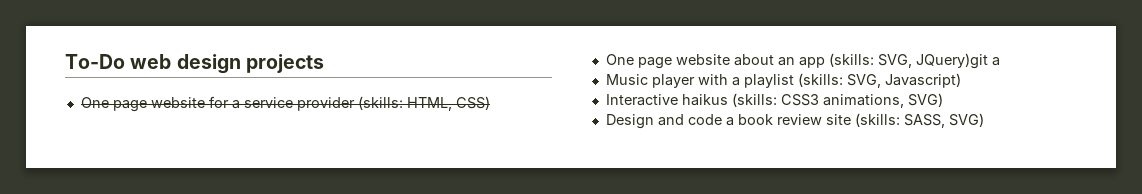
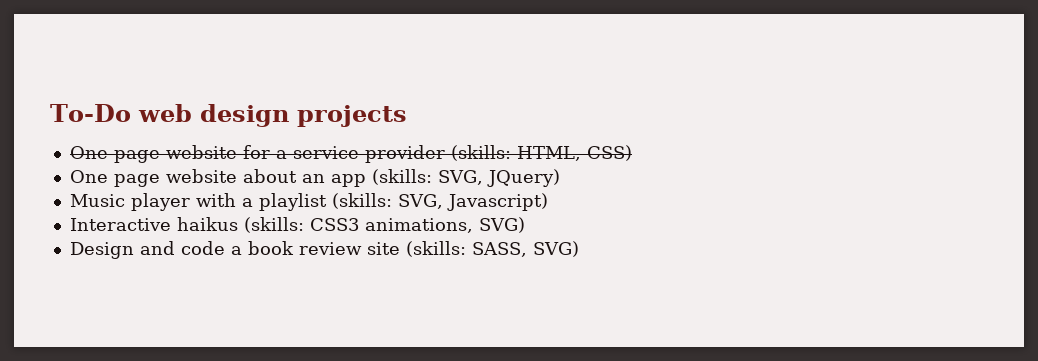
[915,53,1000,69] JQuery)git a -> [486,169,560,187] JQuery)

